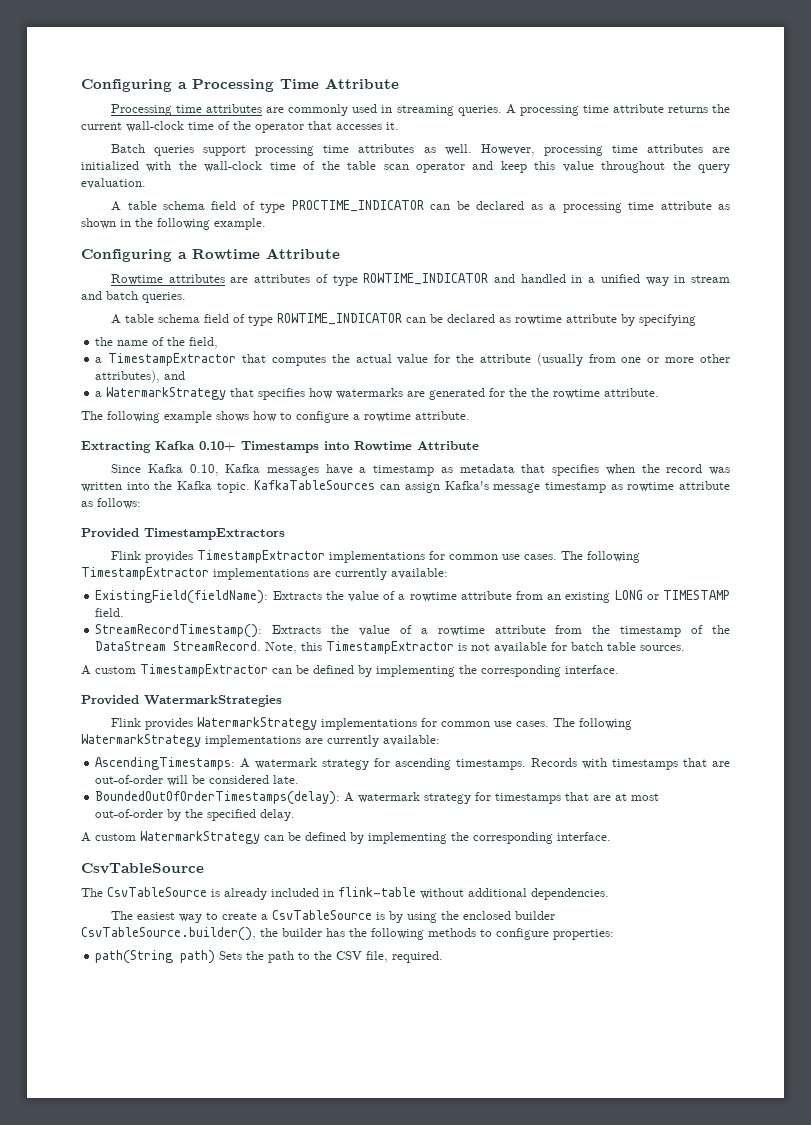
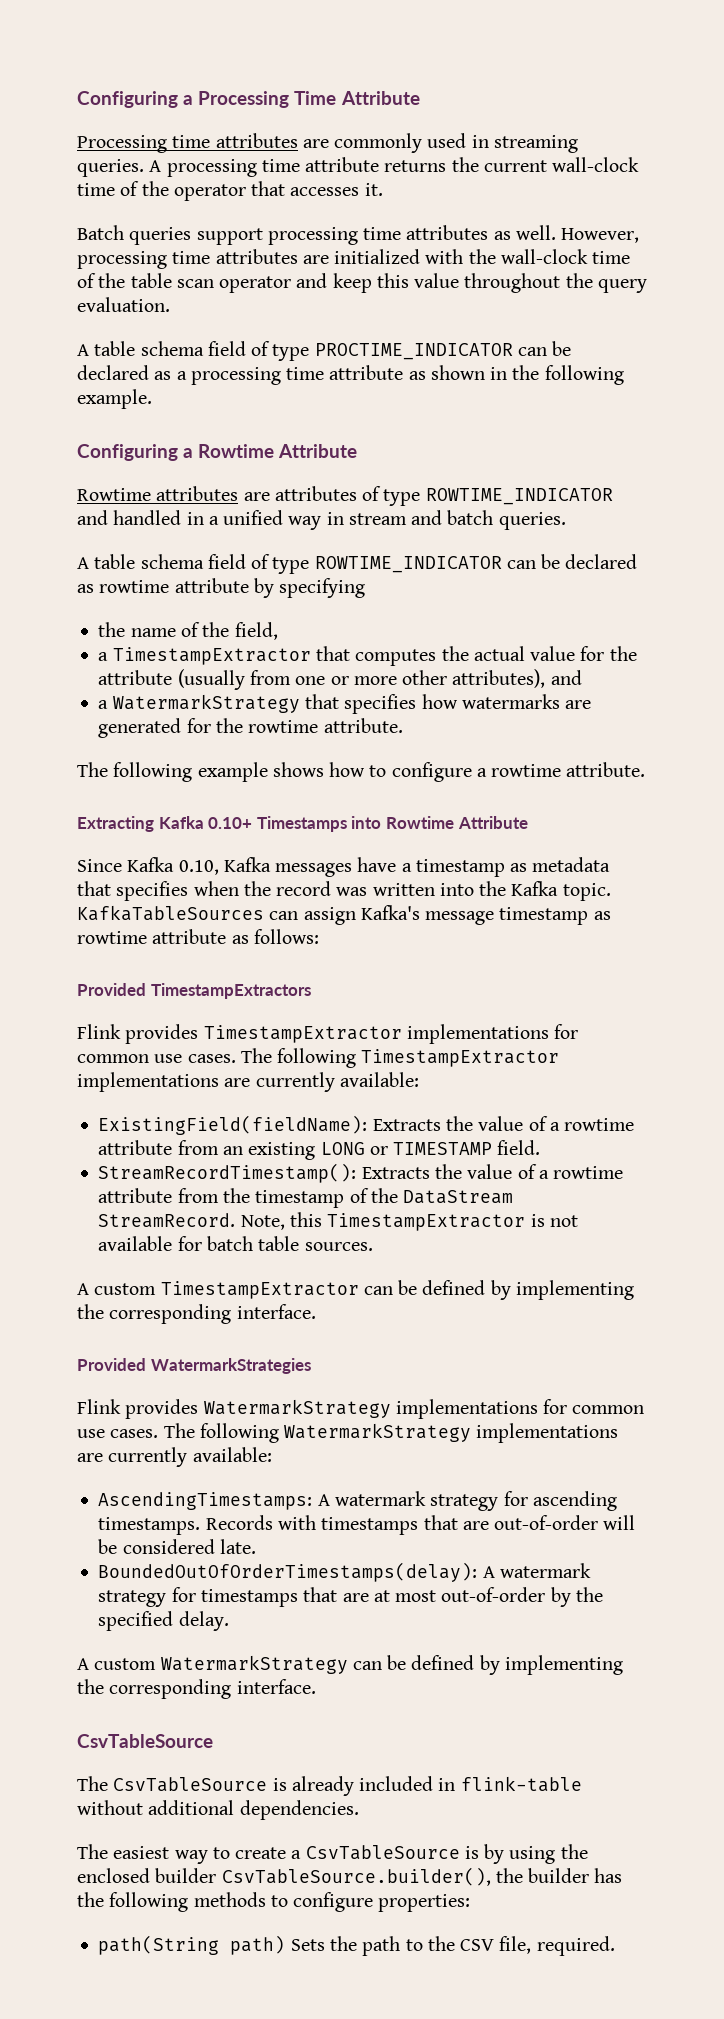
[531,388,550,397] the -> (243, 725) none

